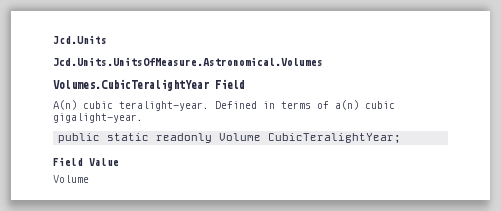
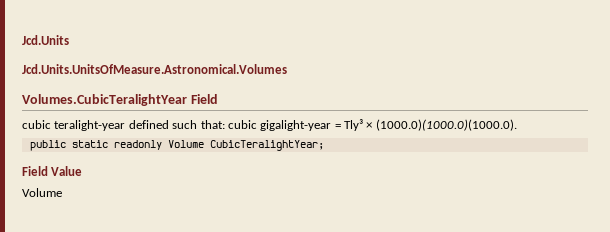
[53,100,395,111] [53,113,143,123] A(n) cubic teralight-year. Defined in terms of a(n) cubic gigalight-year. -> [22,119,517,131] cubic teralight-year defined such that: cubic gigalight-year = Tly³ × (1000.0)(1000.0)(1000.0).

